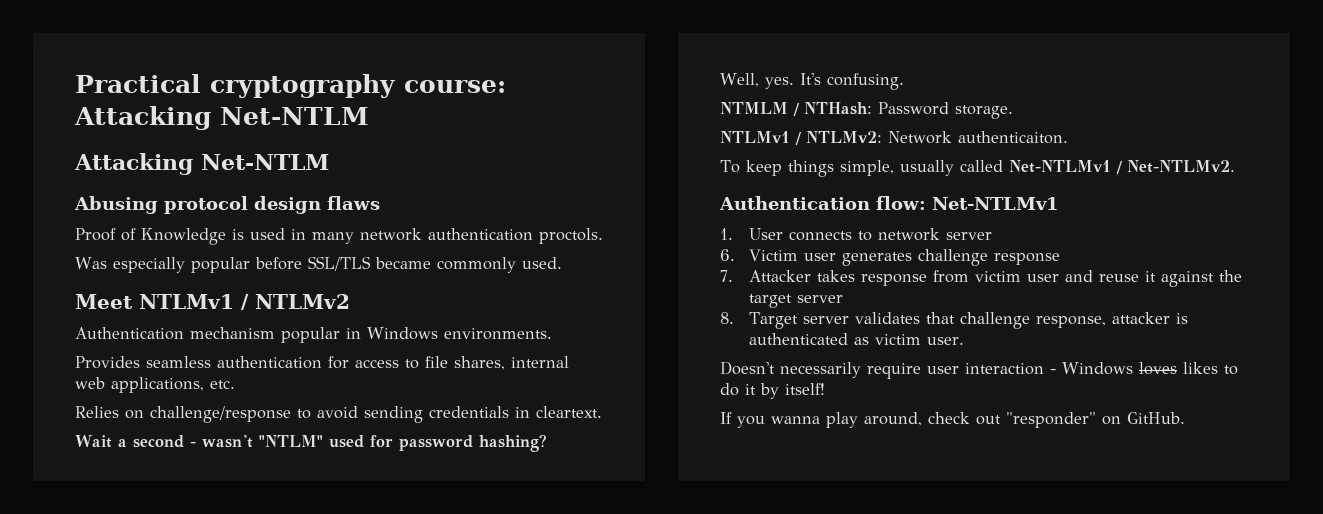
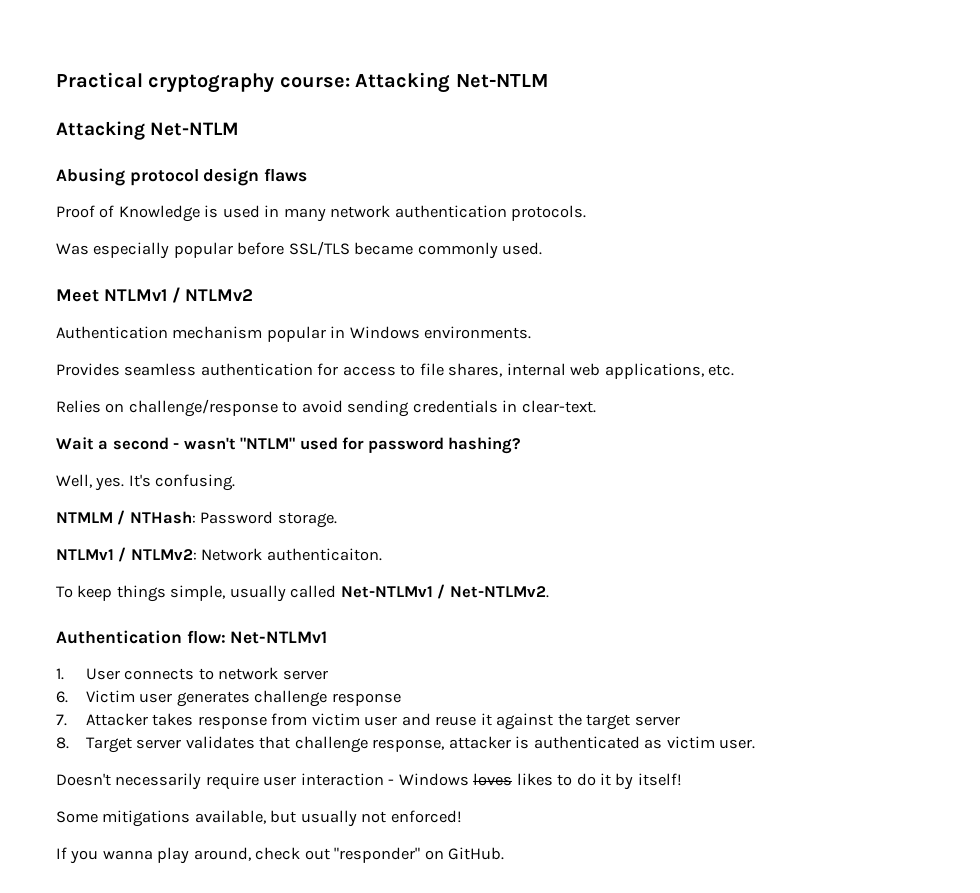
[539,228,603,244] proctols. -> [511,205,587,221] protocols.
[536,406,602,418] cleartext. -> [521,400,596,413] clear-text.
(825, 389) none -> [56,810,462,827] // Some mitigations available, but usually not enforced!

